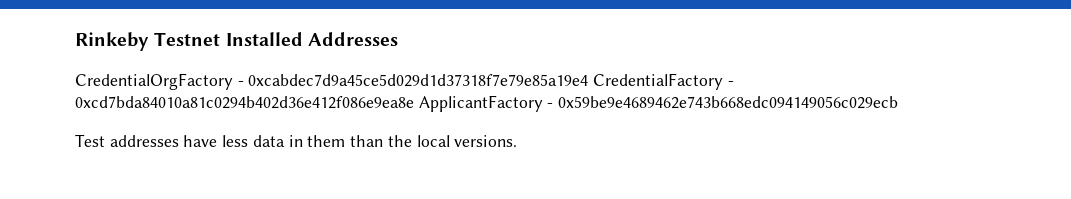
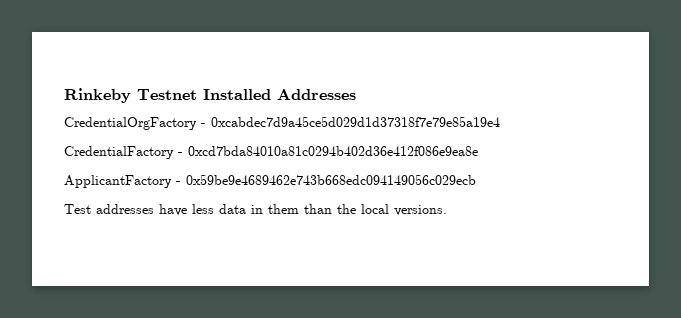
(589, 80) none -> (500, 121) //
(414, 102) none -> (478, 151) //

